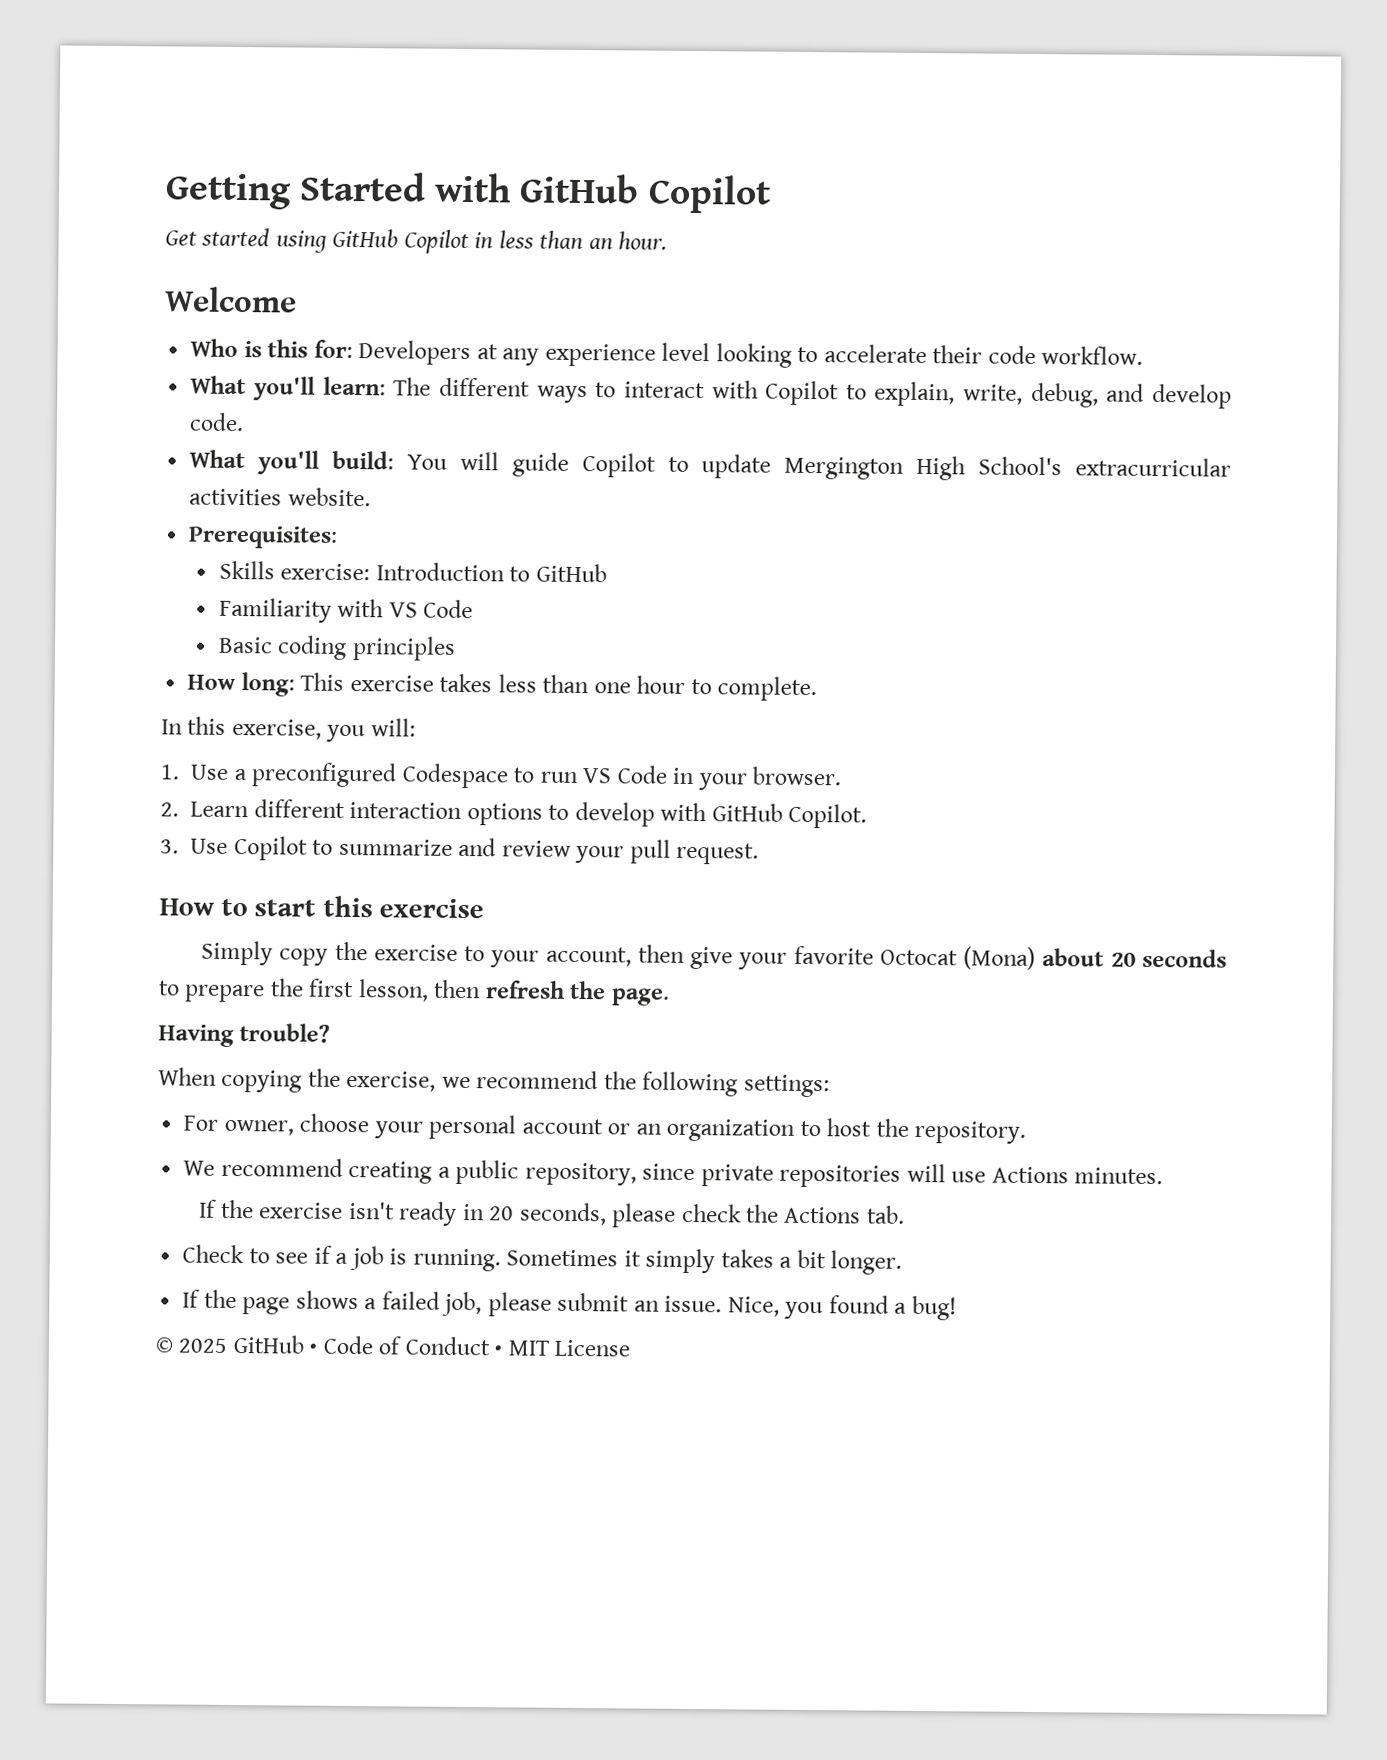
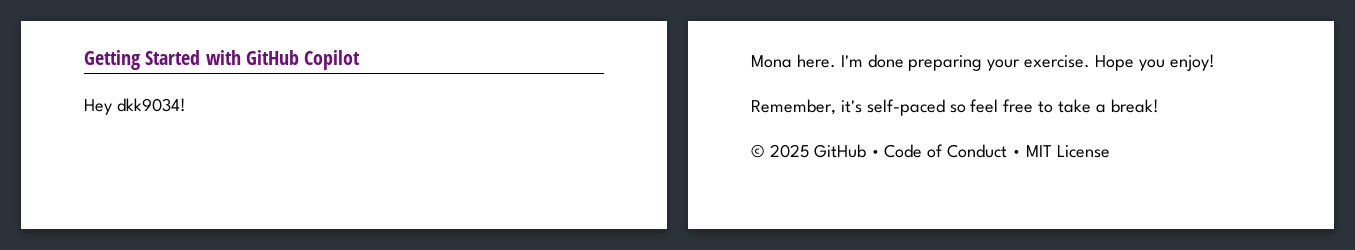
[165,227,668,255] [164,286,297,313] [190,338,1144,368] [190,375,1232,409] [189,412,245,432] [189,449,1231,481] [189,487,371,507] [188,525,339,549] [218,560,607,583] [218,597,474,623] [217,635,456,661] [187,672,818,702] [161,716,416,743] [160,762,842,791] [160,799,868,829] [160,835,760,865] [159,895,485,919] [201,940,1227,970] [158,978,670,1006] [158,1023,331,1047] [158,1067,830,1098] [183,1113,1027,1144] [183,1157,1164,1188] [199,1199,905,1228] [182,1244,903,1275] [182,1289,957,1321] Get started using GitHub Copilot in less than an hour. // Welcome // Who is this for: Developers at any experience level looking to accelerate their code workflow. // What you'll learn: The different ways to interact with Copilot to explain, write, debug, and develop code. // What you'll build: You will guide Copilot to update Mergington High School's extracurricular activities website. // Prerequisites: // Skills exercise: Introduction to GitHub // Familiarity with VS Code // Basic coding principles // How long: This exercise takes less than one hour to complete. // In this exercise, you will: // 1. Use a preconfigured Codespace to run VS Code in your browser. // 2. Learn different interaction options to develop with GitHub Copilot. // 3. Use Copilot to summarize and review your pull request. // How to start this exercise // Simply copy the exercise to your account, then give your favorite Octocat (Mona) about 20 seconds to prepare the first lesson, then refresh the page. // Having trouble? // When copying the exercise, we recommend the following settings: // For owner, choose your personal account or an organization to host the repository. // We recommend creating a public repository, since private repositories will use Actions minutes. // If the exercise isn't ready in 20 seconds, please check the Actions tab. // Check to see if a job is running. Sometimes it simply takes a bit longer. // If the page shows a failed job, please submit an issue. Nice, you found a bug! -> [84,98,186,115] [751,54,1215,71] [751,99,1159,116] Hey dkk9034! // Mona here. I'm done preparing your exercise. Hope you enjoy! // Remember, it's self-paced so feel free to take a break!

